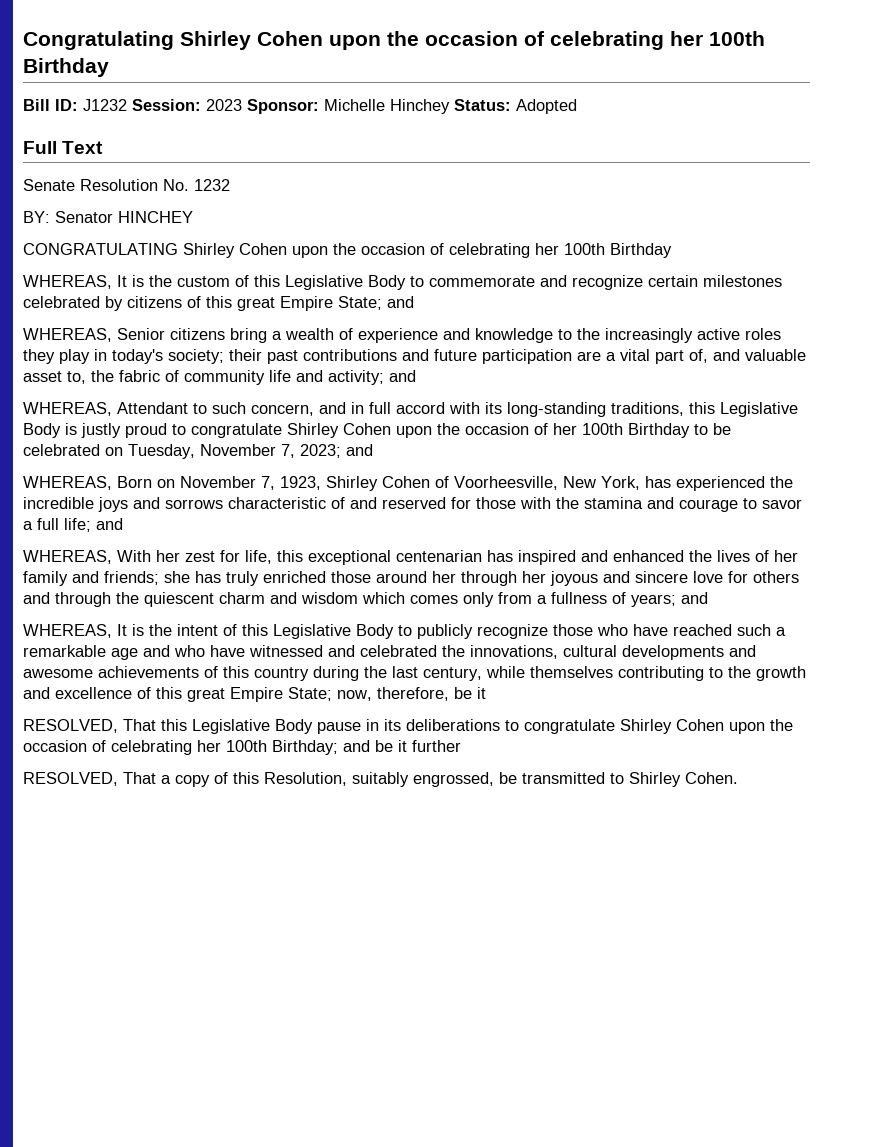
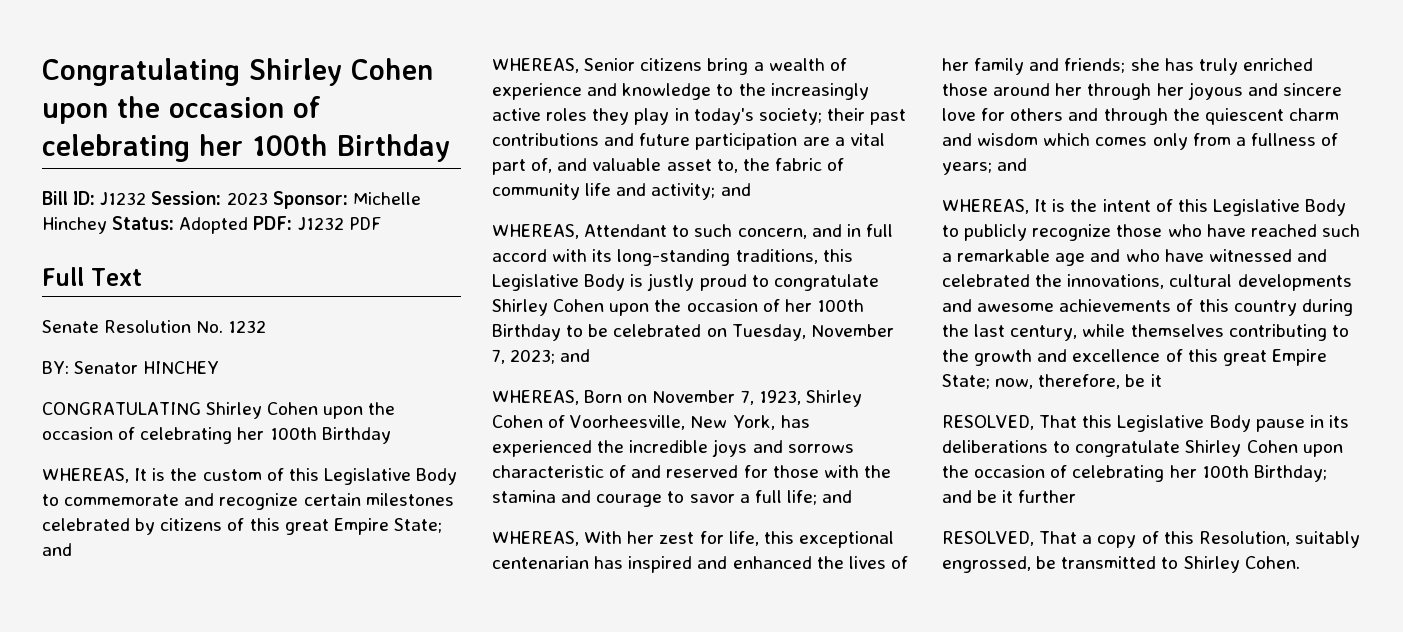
(577, 106) none -> [253,216,381,230] PDF: J1232 PDF

